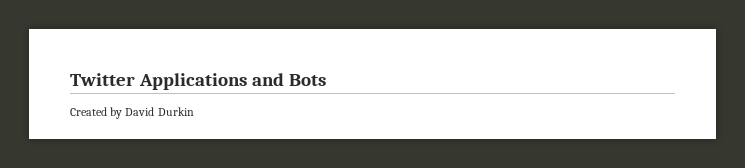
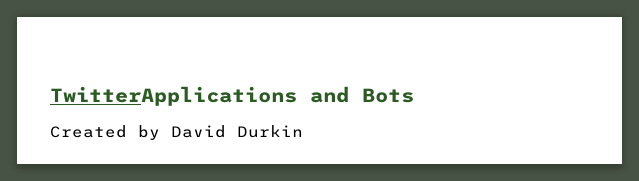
[70,73,247,90] Twitter Applications -> [50,86,297,106] TwitterApplications

